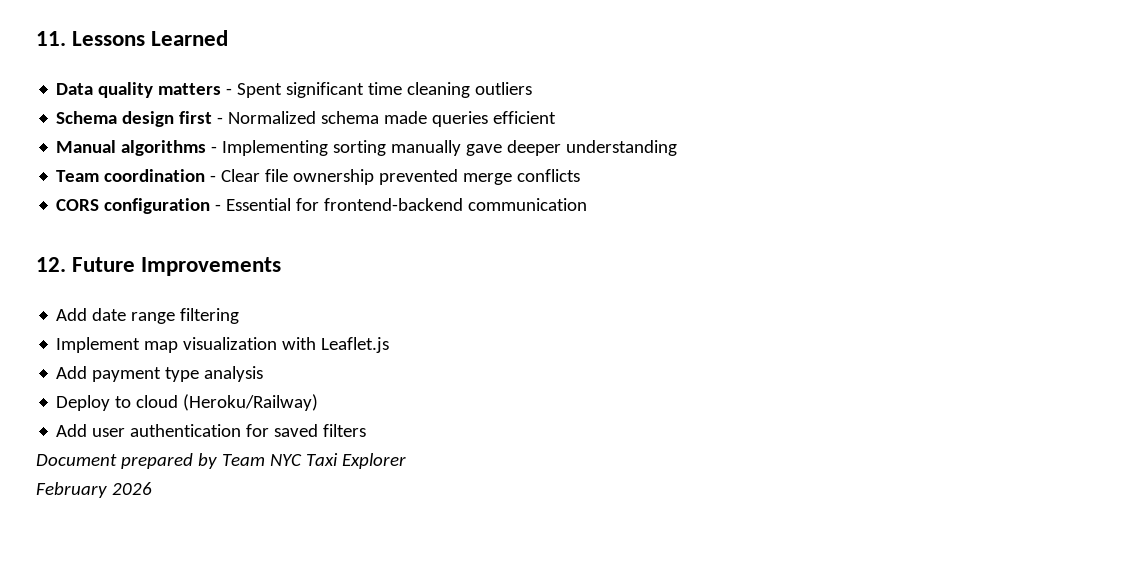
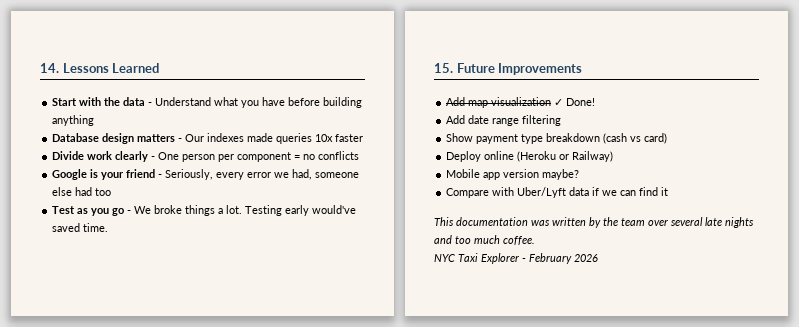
[36,31,66,46] 11. -> [40,63,59,73] 14.
[56,82,533,98] [56,111,557,127] [56,140,678,156] [56,169,581,185] [56,198,588,214] [36,257,282,276] [56,308,240,324] [56,337,390,353] [56,366,264,382] [56,394,319,411] [56,424,367,437] [36,453,265,469] Data quality matters - Spent significant time cleaning outliers // Schema design first - Normalized schema made queries efficient // Manual algorithms - Implementing sorting manually gave deeper understanding // Team coordination - Clear file ownership prevented merge conflicts // CORS configuration - Essential for frontend-backend communication // 12. Future Improvements // Add date range filtering // Implement map visualization with Leaflet.js // Add payment type analysis // Deploy to cloud (Heroku/Railway) // Add user authentication for saved filters // Document prepared by Team -> [52,97,363,108] [52,115,95,126] [52,133,364,144] [52,151,360,162] [52,169,360,180] [52,187,112,196] [52,205,357,216] [52,223,109,232] [434,63,583,75] [446,97,596,108] [446,115,562,126] [446,133,668,144] [446,151,614,162] [446,169,580,180] [446,187,669,198] [434,217,754,228] [434,235,535,245] Start with the data - Understand what you have before building anything // Database design matters - Our indexes made queries 10x faster // Divide work clearly - One person per component = no conflicts // Google is your friend - Seriously, every error we had, someone else had too // Test as you go - We broke things a lot. Testing early would've saved time. // 15. Future Improvements // Add map visualization ✓ Done! // Add date range filtering // Show payment type breakdown (cash vs card) // Deploy online (Heroku or Railway) // Mobile app version maybe? // Compare with Uber/Lyft data if we can find it // This documentation was written by the team over several late nights and too much coffee. //
(406, 461) // -> [522,258,526,262] -

